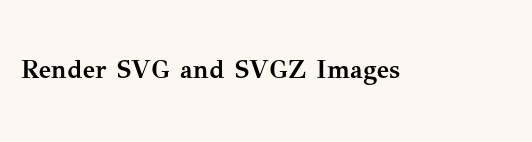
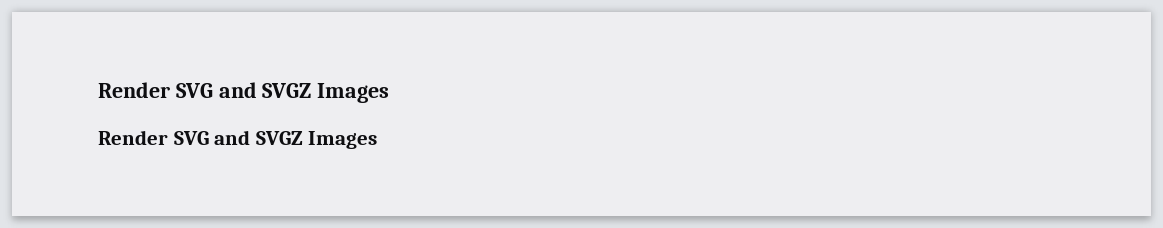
[21,59,400,85] Render SVG and SVGZ Images -> [98,82,390,103] [98,130,378,149] Render SVG and SVGZ Images // Render SVG and SVGZ Images

